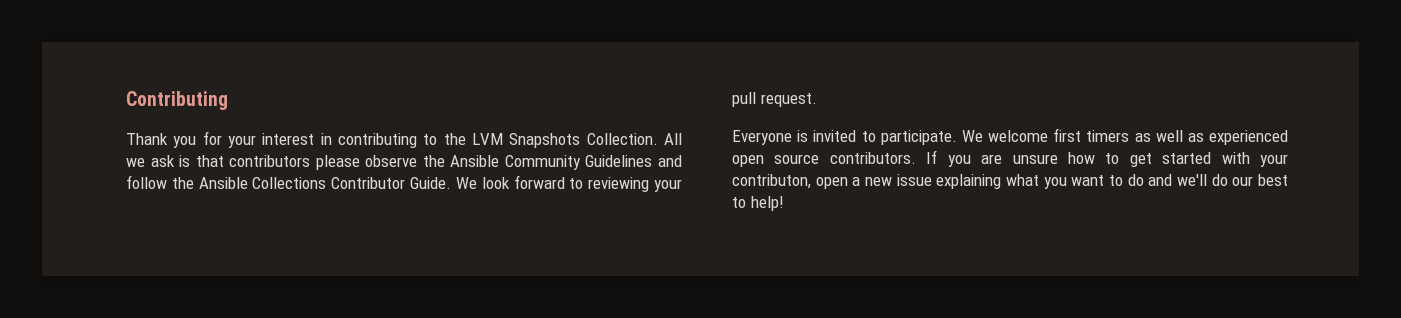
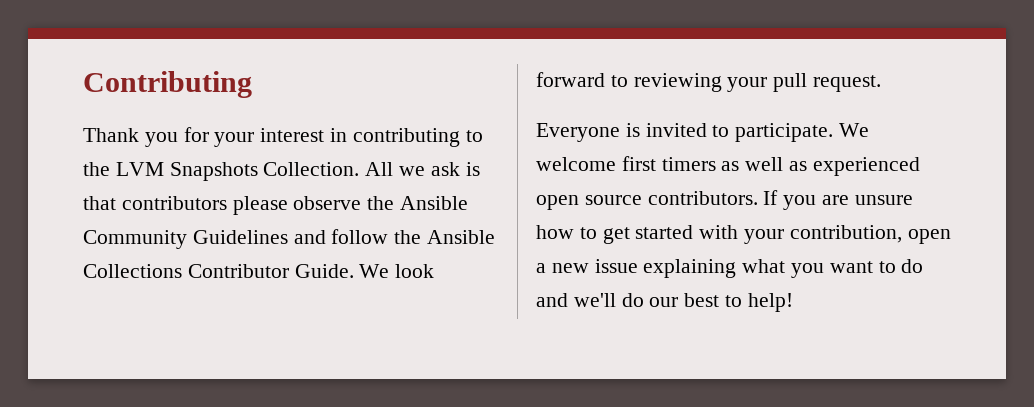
[732,174,811,189] contributon, -> [789,225,902,243] contribution,

